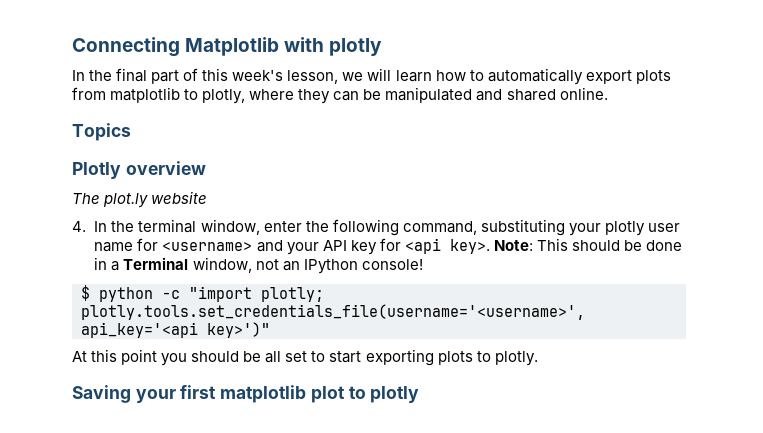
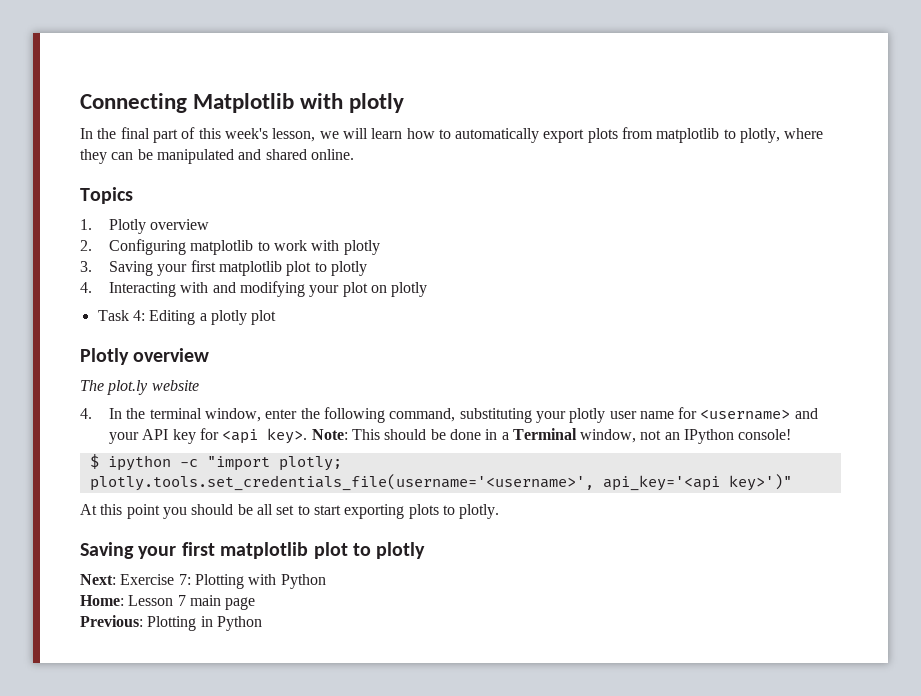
(131, 132) none -> [80,219,210,234] [80,239,380,255] [80,260,367,276] [80,281,428,297] [97,310,277,325] // 1. Plotly overview // 2. Configuring matplotlib to work with plotly // 3. Saving your first matplotlib plot to plotly // 4. Interacting with and modifying your plot on plotly // Task 4: Editing a plotly plot
[99,287,153,302] python -> [107,455,171,471] ipython
(420, 394) none -> [80,574,326,589] [80,595,256,610] [80,615,262,631] // Next: Exercise 7: Plotting with Python // Home: Lesson 7 main page // Previous: Plotting in Python

